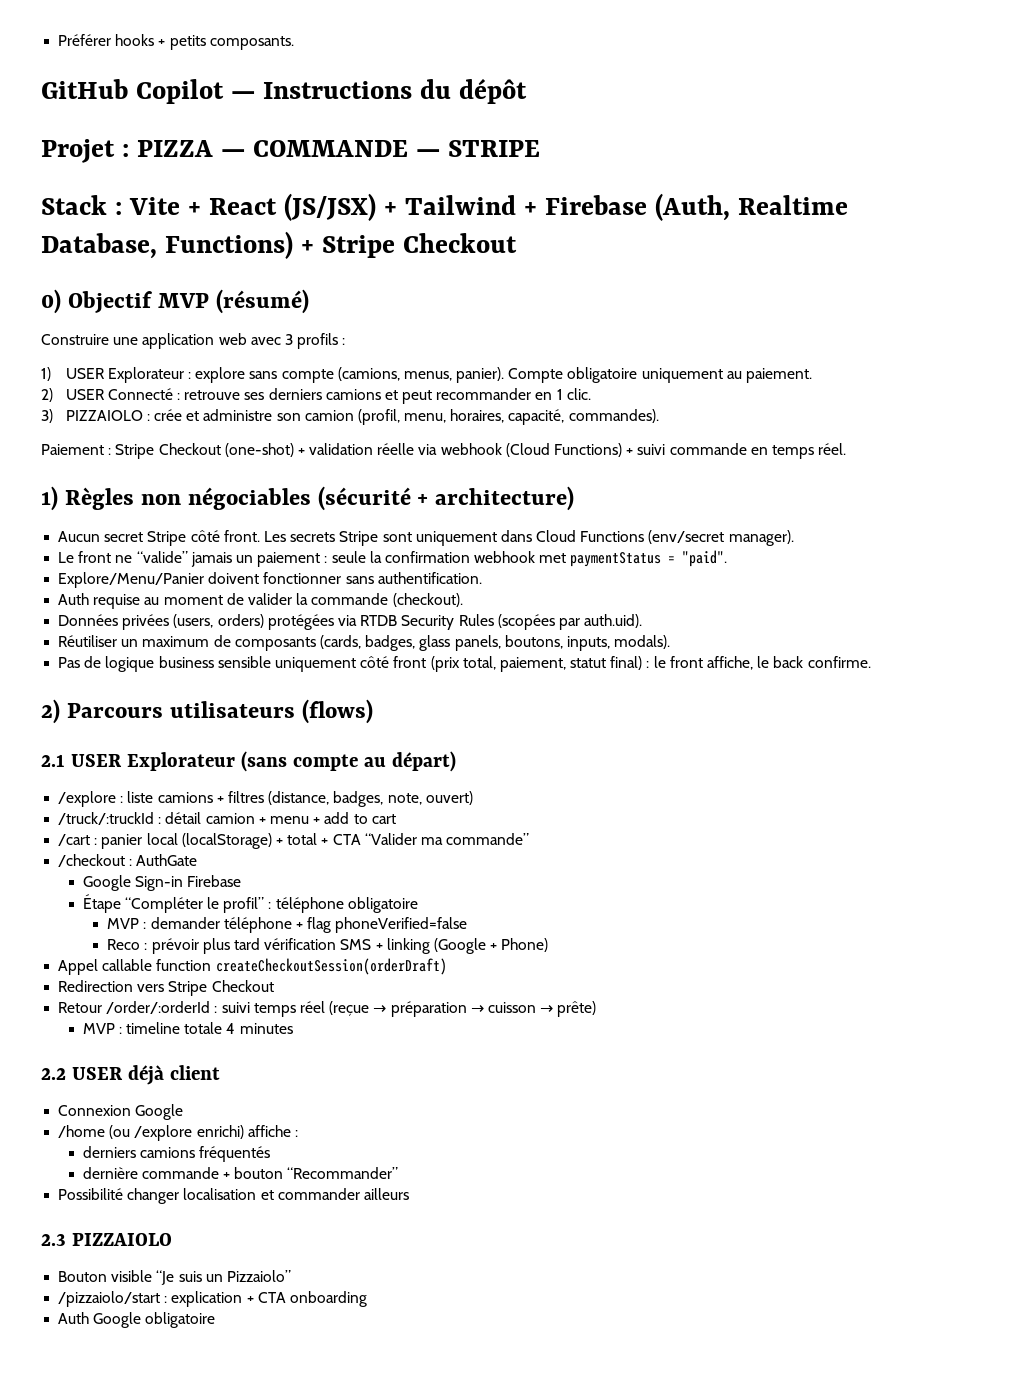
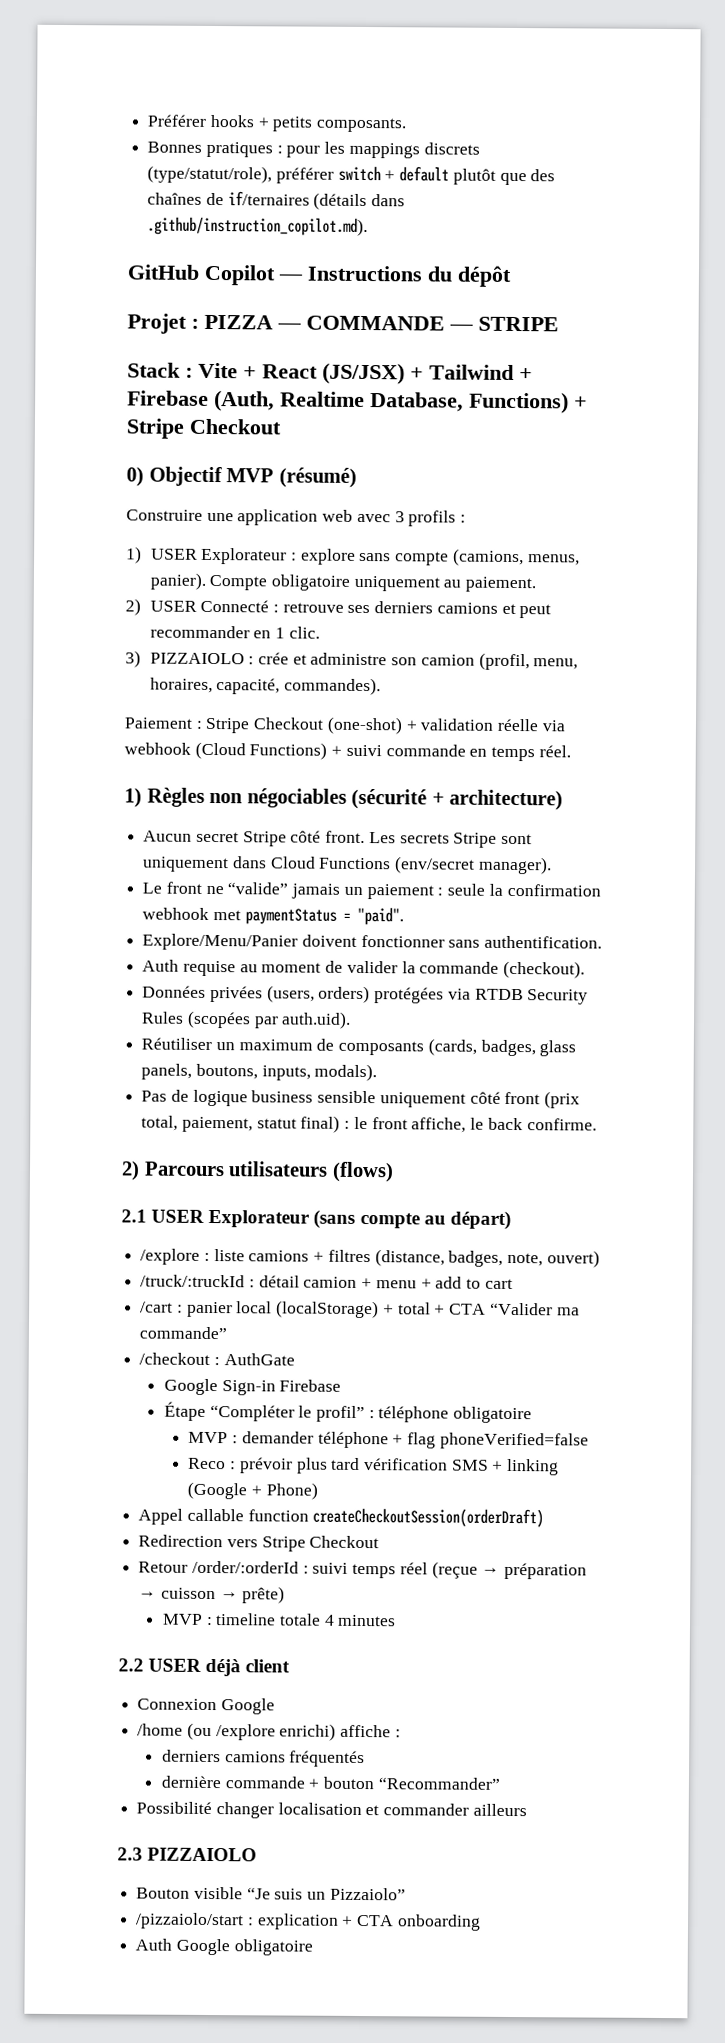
(294, 43) none -> [147,141,480,159] [147,165,556,186] [147,191,406,211] [147,216,369,237] // Bonnes pratiques : pour les mappings discrets (type/statut/role), préférer switch + default plutôt que des chaînes de if/ternaires (détails dans .github/instruction_copilot.md).

